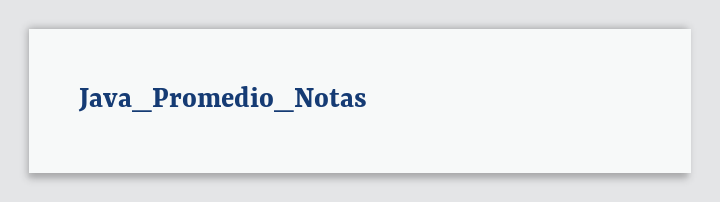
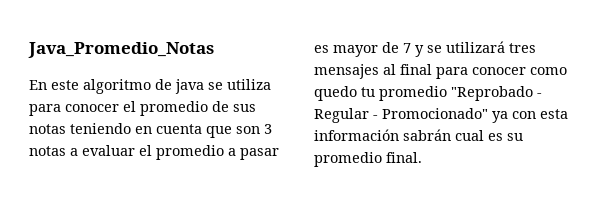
(367, 99) none -> [29,79,271,94] [29,101,256,116] [29,123,272,138] [29,145,279,160] [314,41,536,57] [314,64,567,79] [314,86,542,101] [314,108,568,123] [314,129,523,141] [314,152,422,167] // En este algoritmo de java se utiliza para conocer el promedio de sus notas teniendo en cuenta que son 3 notas a evaluar el promedio a pasar es mayor de 7 y se utilizará tres mensajes al final para conocer como quedo tu promedio "Reprobado - Regular - Promocionado" ya con esta información sabrán cual es su promedio final.

